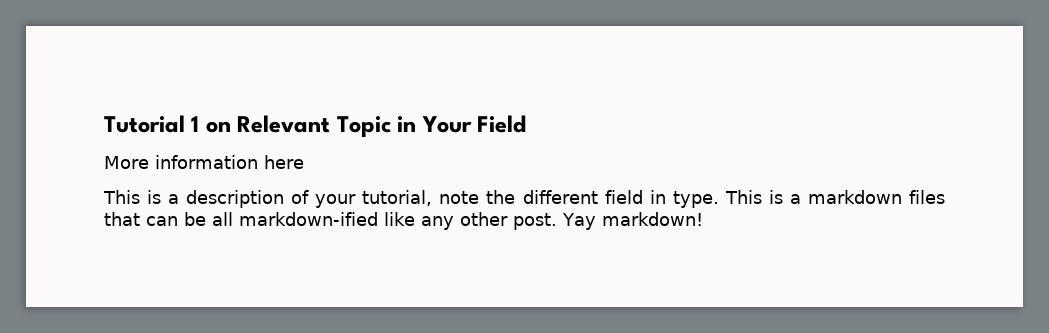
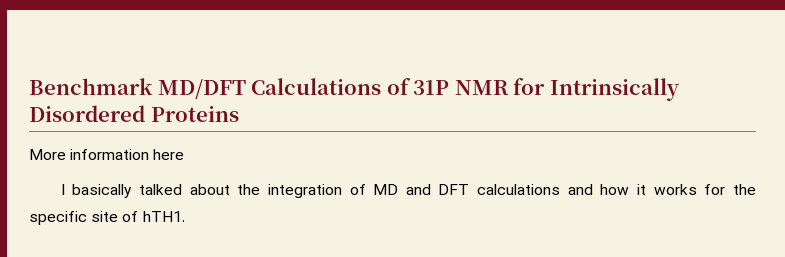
[104,115,527,137] [104,155,304,169] [103,190,945,208] [104,212,703,230] Tutorial 1 on Relevant Topic in Your Field // More information here // This is a description of your tutorial, note the different field in type. This is a markdown files that can be all markdown-ified like any other post. Yay markdown! -> [29,78,679,101] [29,105,239,122] [29,149,185,160] [60,184,756,198] [29,211,185,225] Benchmark MD/DFT Calculations of 31P NMR for Intrinsically Disordered Proteins // More information here // I basically talked about the integration of MD and DFT calculations and how it works for the specific site of hTH1.

